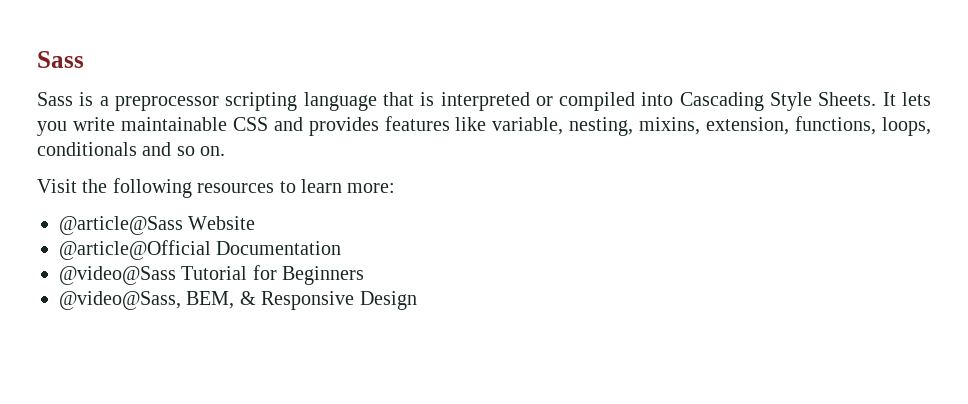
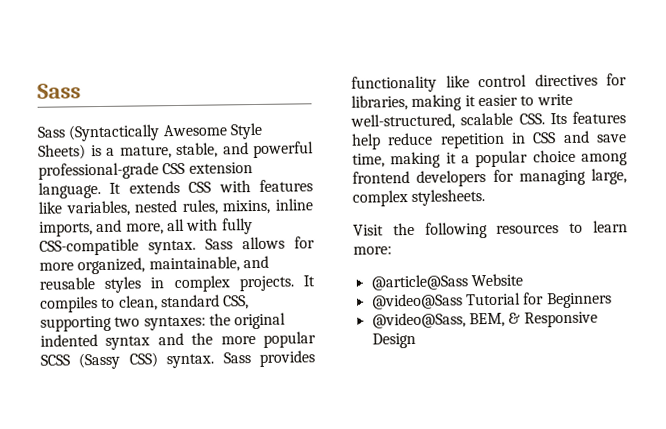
[79,92,931,111] [37,116,931,136] [37,142,226,156] is a preprocessor scripting language that is interpreted or compiled into Cascading Style Sheets. It lets you write maintainable CSS and provides features like variable, nesting, mixins, extension, functions, loops, conditionals and so on. -> [68,122,263,142] [38,141,314,160] [38,162,253,180] [38,179,313,199] [38,198,313,217] [39,218,253,237] [39,236,315,256] [39,255,269,275] [39,275,315,293] [40,294,250,313] [40,312,287,332] [40,331,316,350] [40,350,315,370] [351,73,627,93] [351,93,573,111] [350,111,626,130] [351,130,627,150] [352,149,628,169] [352,168,627,187] [352,189,486,207] (Syntactically Awesome Style Sheets) is a mature, stable, and powerful professional-grade CSS extension language. It extends CSS with features like variables, nested rules, mixins, inline imports, and more, all with fully CSS-compatible syntax. Sass allows for more organized, maintainable, and reusable styles in complex projects. It compiles to clean, standard CSS, supporting two syntaxes: the original indented syntax and the more popular SCSS (Sassy CSS) syntax. Sass provides functionality like control directives for libraries, making it easier to write well-structured, scalable CSS. Its features help reduce repetition in CSS and save time, making it a popular choice among frontend developers for managing large, complex stylesheets.
[59,240,342,260] // @article@Official Documentation -> (523, 280) none

